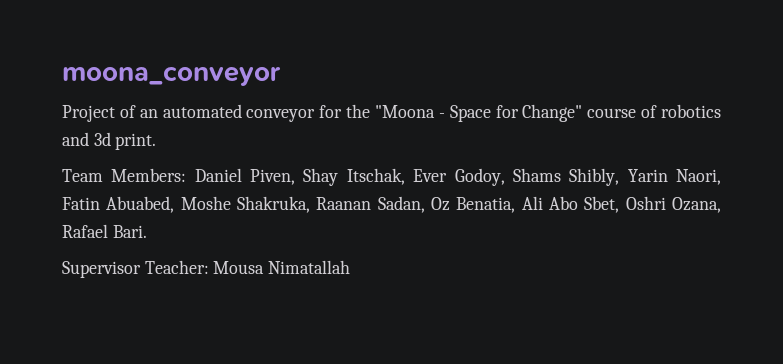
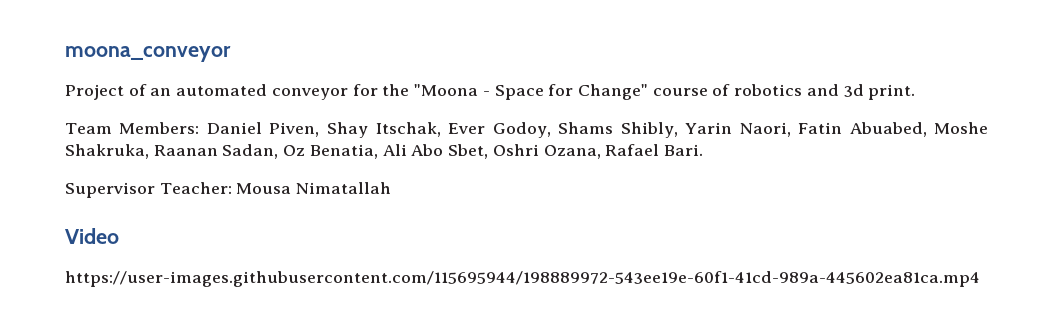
(351, 267) none -> [65,228,119,244] [65,271,980,287] // Video // https://user-images.githubusercontent.com/115695944/198889972-543ee19e-60f1-41cd-989a-445602ea81ca.mp4

